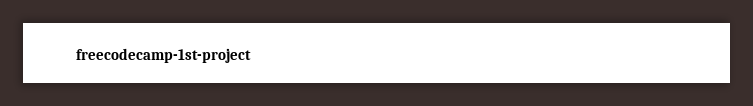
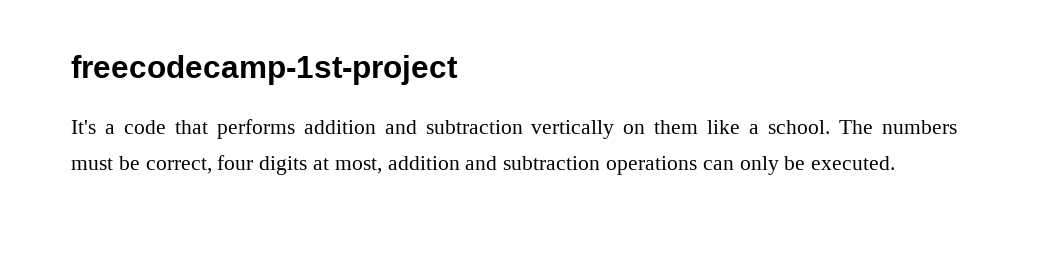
(251, 55) none -> [71,119,957,139] [71,155,896,175] // It's a code that performs addition and subtraction vertically on them like a school. The numbers must be correct, four digits at most, addition and subtraction operations can only be executed.

